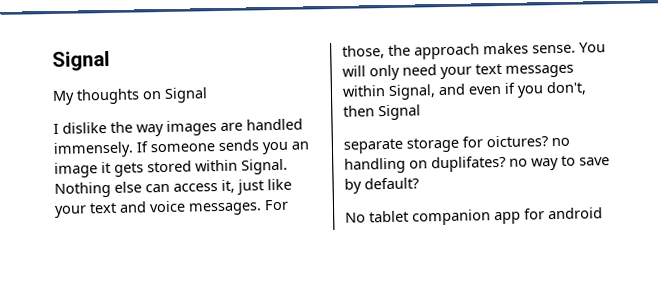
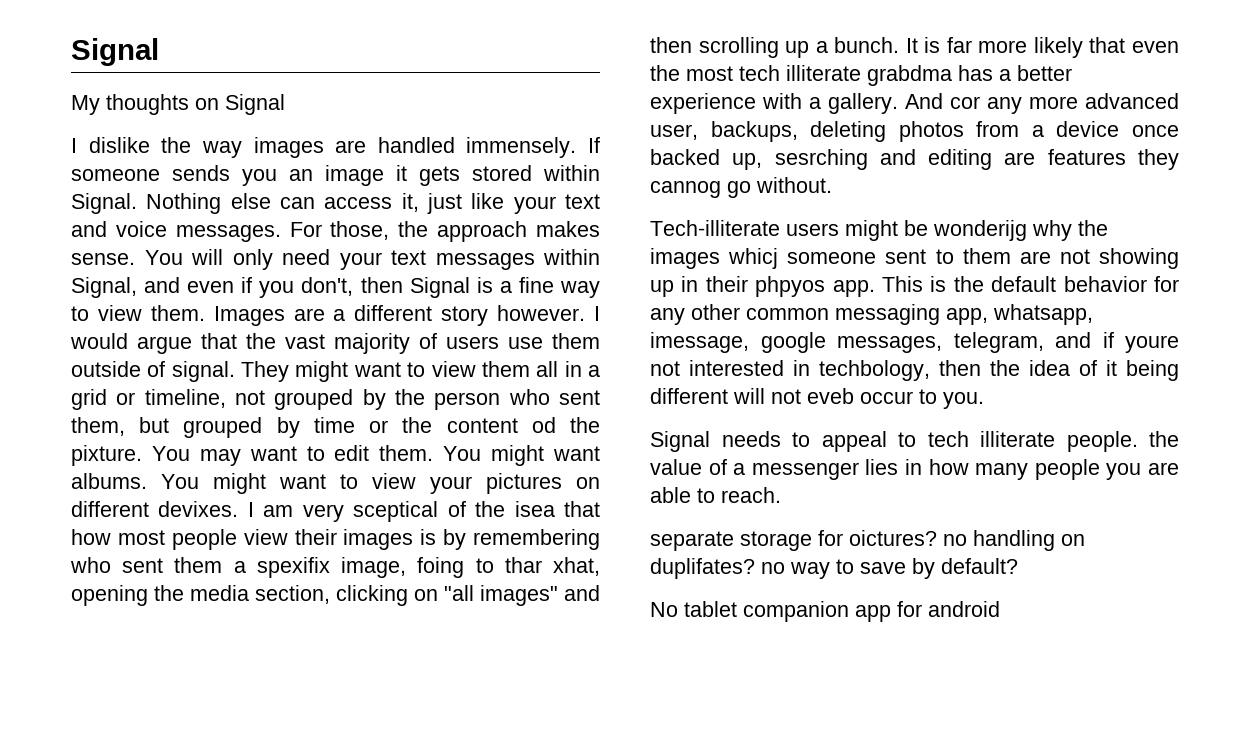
(421, 112) none -> [476,277,600,298] [71,305,601,326] [70,333,600,354] [71,361,601,382] [71,389,600,410] [71,417,600,438] [71,445,601,466] [71,473,600,494] [71,501,601,522] [71,529,600,550] [70,557,600,578] [71,585,600,606] [650,37,1179,58] [650,65,1072,86] [650,93,1179,114] [650,121,1179,142] [650,149,1179,170] [650,177,832,198] [650,220,1108,241] [650,248,1179,269] [650,276,1179,297] [650,304,1093,325] [650,332,1179,353] [650,360,1179,381] [650,388,984,409] [650,431,1179,452] [650,459,1179,480] [650,487,781,503] is a fine way to view them. Images are a different story however. I would argue that the vast majority of users use them outside of signal. They might want to view them all in a grid or timeline, not grouped by the person who sent them, but grouped by time or the content od the pixture. You may want to edit them. You might want albums. You might want to view your pictures on different devixes. I am very sceptical of the isea that how most people view their images is by remembering who sent them a spexifix image, foing to thar xhat, opening the media section, clicking on "all images" and then scrolling up a bunch. It is far more likely that even the most tech illiterate grabdma has a better experience with a gallery. And cor any more advanced user, backups, deleting photos from a device once backed up, sesrching and editing are features they cannog go without. // Tech-illiterate users might be wonderijg why the images whicj someone sent to them are not showing up in their phpyos app. This is the default behavior for any other common messaging app, whatsapp, imessage, google messages, telegram, and if youre not interested in techbology, then the idea of it being different will not eveb occur to you. // Signal needs to appeal to tech illiterate people. the value of a messenger lies in how many people you are able to reach.

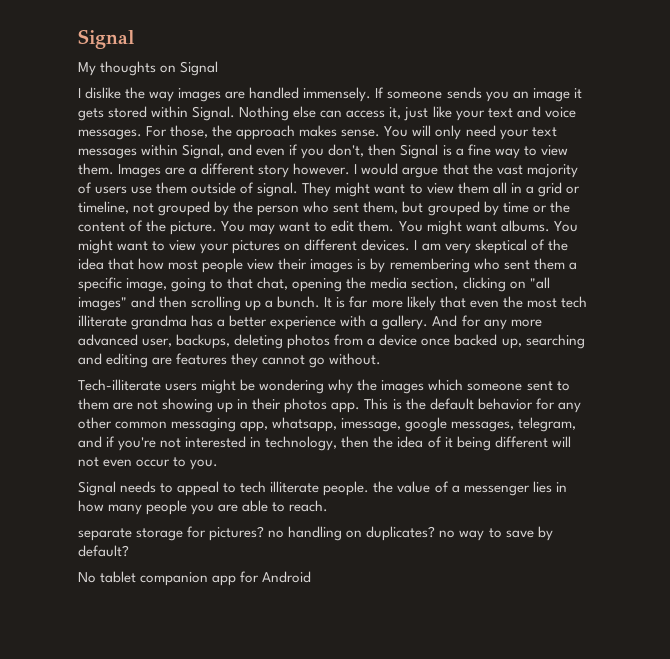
[531,417,600,433] [71,445,142,466] od the pixture. -> [129,220,218,235] of the picture.
[158,501,239,517] devixes. -> [361,239,411,251] devices.
[353,501,555,522] sceptical of the isea -> [474,239,568,254] [78,258,104,270] skeptical of the idea
[256,557,600,578] spexifix image, foing to thar xhat, -> [78,277,289,292] specific image, going to that chat,
[867,65,952,86] grabdma -> [131,315,188,330] grandma
[950,96,980,109] cor -> [461,315,481,327] for
[774,149,868,170] sesrching -> [525,334,585,349] searching
[650,181,721,198] cannog -> [262,355,306,365] cannot
[933,220,1027,241] wonderijg -> [259,379,325,394] wondering
[728,248,779,269] whicj -> [428,379,464,391] which
[755,276,826,297] phpyos -> [284,398,328,413] photos
[1125,335,1179,353] youre -> [118,437,157,451] you're
[819,360,930,381] techbology, -> [265,436,338,451] technology,
[807,388,854,404] eveb -> [103,459,133,467] even
[849,530,937,546] oictures? -> [209,526,265,541] pictures?
[650,558,755,579] duplifates? -> [366,526,436,541] duplicates?
[928,601,1000,617] android -> [262,571,312,583] Android

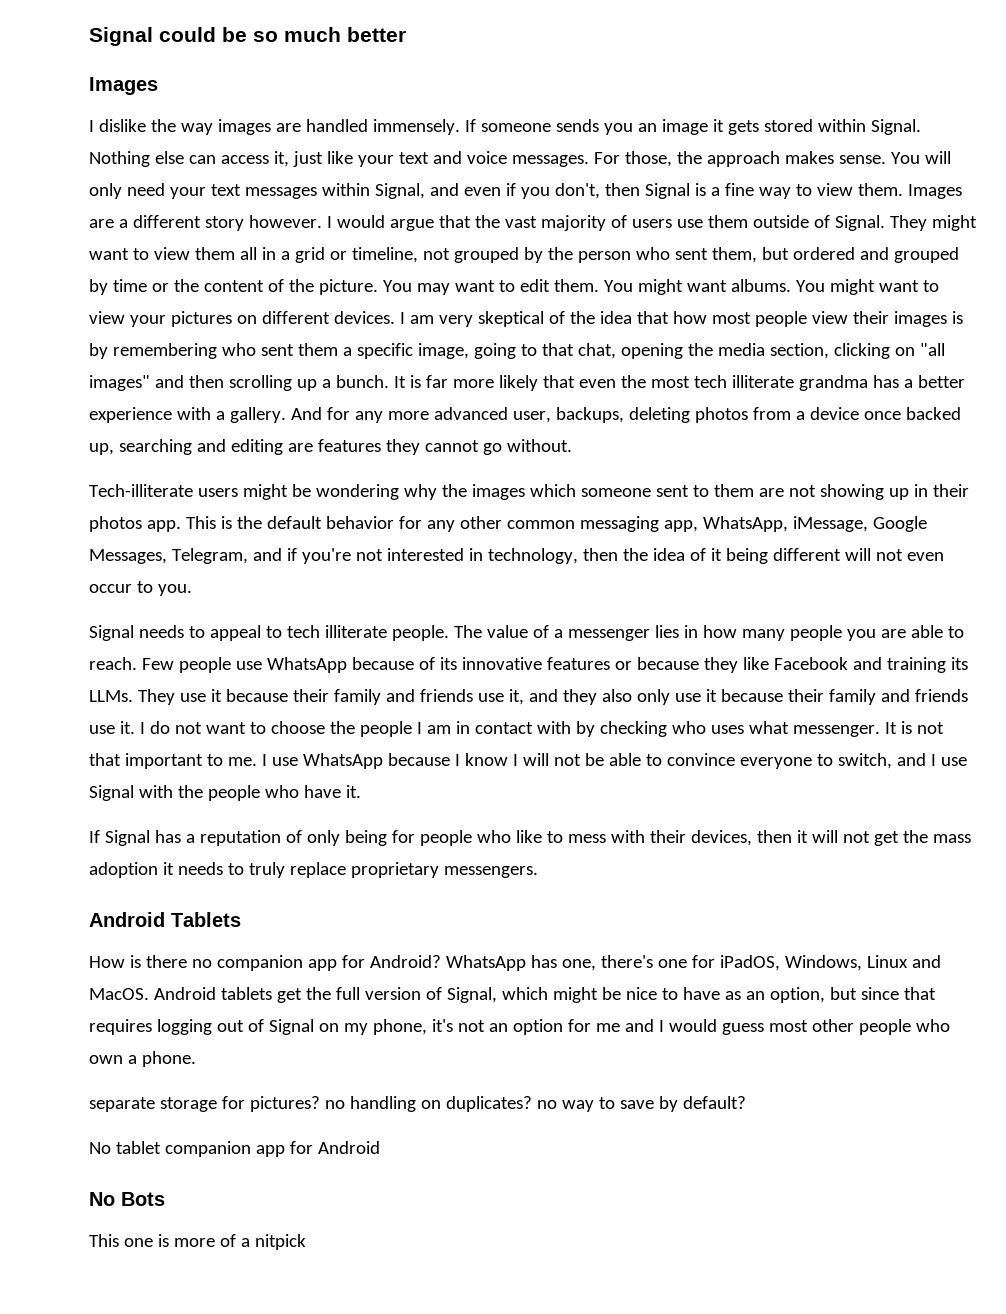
[78,29,134,49] [78,61,219,76] Signal // My thoughts on Signal -> [89,27,406,46] [89,77,158,95] Signal could be so much better // Images
[257,182,299,197] signal. -> [834,215,885,231] Signal.
(424, 207) none -> [792,247,889,260] ordered and
[272,417,577,432] whatsapp, imessage, google messages, telegram, -> [702,516,927,532] [89,548,248,564] WhatsApp, iMessage, Google Messages, Telegram,
[373,481,394,493] the -> [453,625,482,638] The
(329, 506) none -> [141,657,968,673] [89,689,968,705] [89,721,944,737] [89,753,967,769] [89,785,361,801] [89,830,971,846] [89,862,538,878] [89,912,241,927] [89,955,941,971] [89,987,936,1003] [89,1019,950,1035] [89,1051,196,1067] Few people use WhatsApp because of its innovative features or because they like Facebook and training its LLMs. They use it because their family and friends use it, and they also only use it because their family and friends use it. I do not want to choose the people I am in contact with by checking who uses what messenger. It is not that important to me. I use WhatsApp because I know I will not be able to convince everyone to switch, and I use Signal with the people who have it. // If Signal has a reputation of only being for people who like to mess with their devices, then it will not get the mass adoption it needs to truly replace proprietary messengers. // Android Tablets // How is there no companion app for Android? WhatsApp has one, there's one for iPadOS, Windows, Linux and MacOS. Android tablets get the full version of Signal, which might be nice to have as an option, but since that requires logging out of Signal on my phone, it's not an option for me and I would guess most other people who own a phone.
(312, 577) none -> [89,1192,165,1206] [89,1234,306,1250] // No Bots // This one is more of a nitpick

